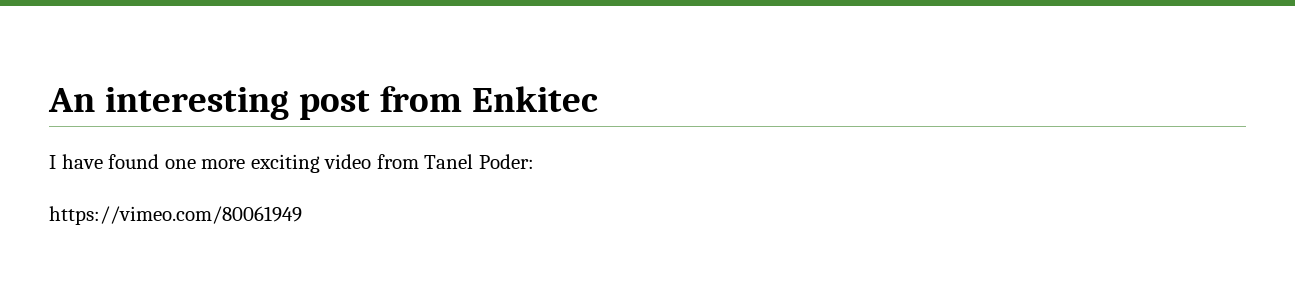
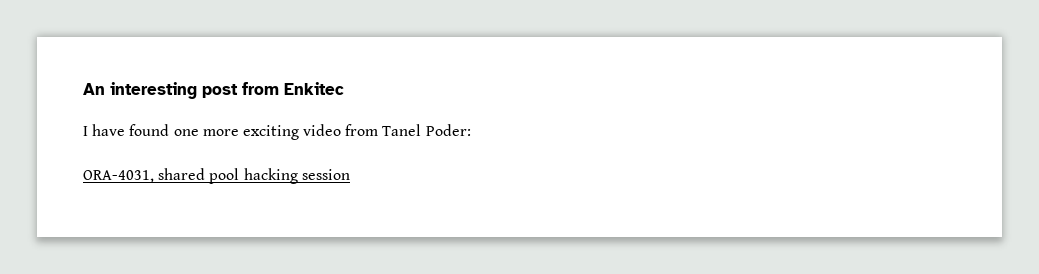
[49,206,302,225] https://vimeo.com/80061949 -> [83,168,350,184] ORA-4031, shared pool hacking session

